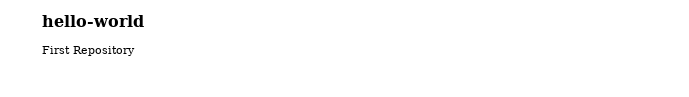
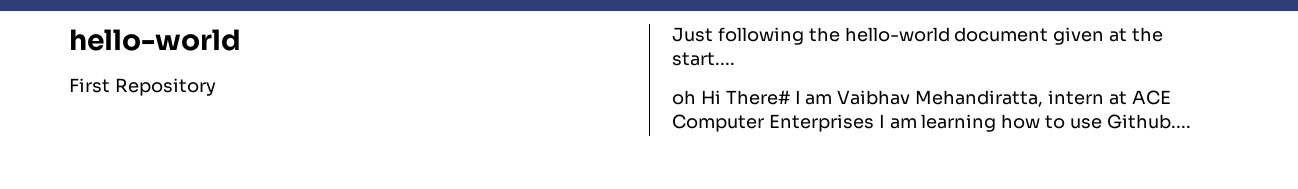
(135, 51) none -> [672,27,1164,45] [672,52,735,66] [672,90,1171,107] [672,114,1191,132] // Just following the hello-world document given at the start.... // oh Hi There# I am Vaibhav Mehandiratta, intern at ACE Computer Enterprises I am learning how to use Github....

